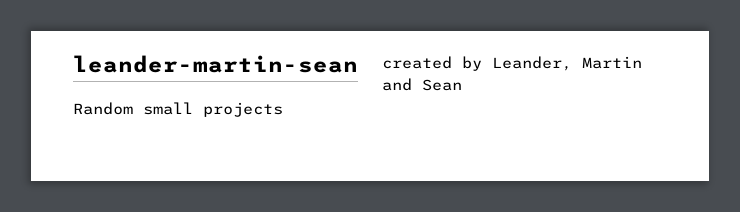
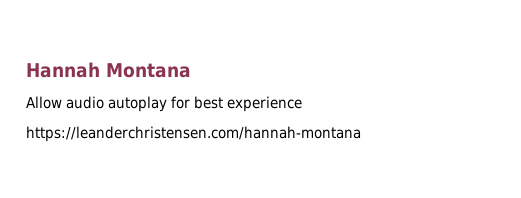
[73,55,358,73] [73,102,283,117] [382,56,642,71] [382,78,462,91] leander-martin-sean // Random small projects created by Leander, Martin and Sean -> [26,62,191,78] [26,96,303,112] [26,126,361,142] Hannah Montana // Allow audio autoplay for best experience // https://leanderchristensen.com/hannah-montana

